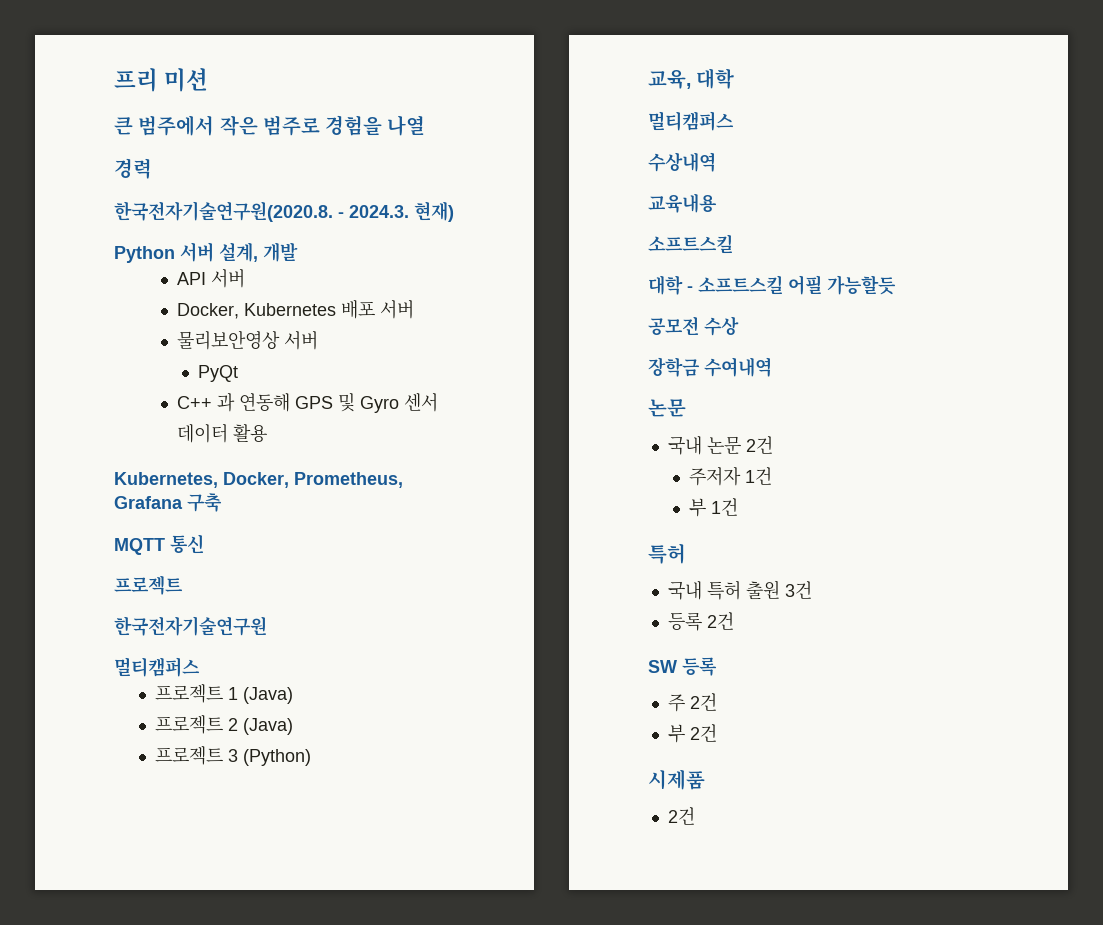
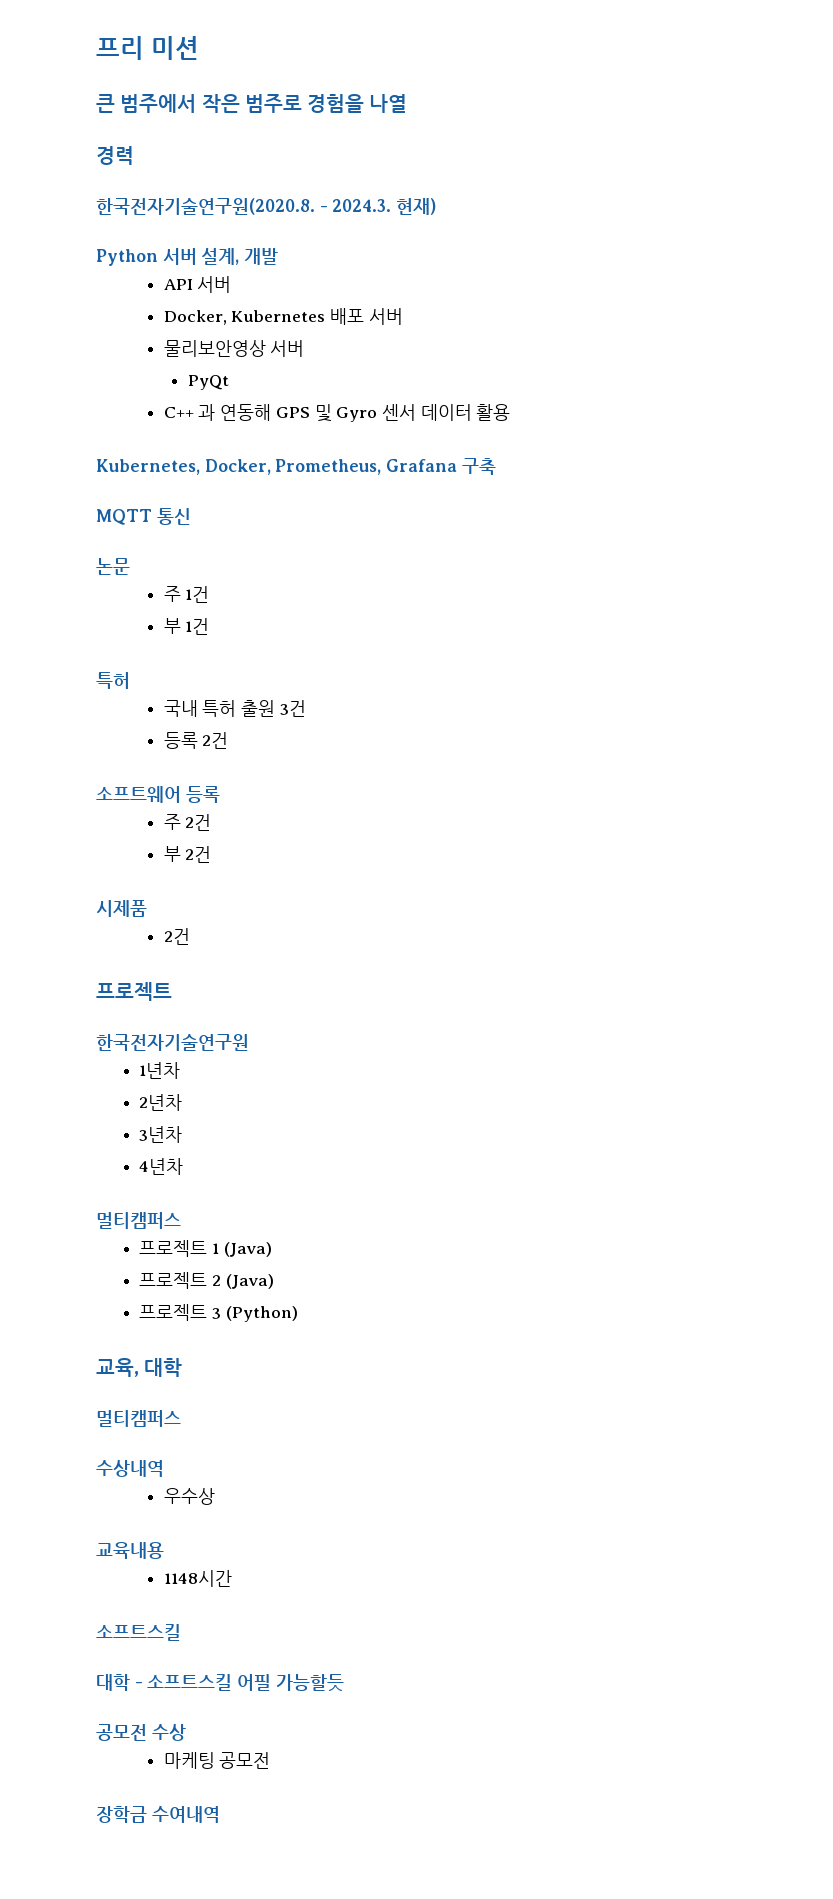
[114,575,183,595] [114,616,267,636] 프로젝트 // 한국전자기술연구원 -> [96,558,130,575] [163,586,210,603] [163,618,210,635] [96,672,130,689] [163,700,306,717] [163,732,229,749] [96,786,220,803] [163,814,212,831] [163,846,212,863] [96,900,147,917] [163,928,190,945] [96,982,172,1001] [96,1034,249,1051] [139,1062,181,1079] [139,1094,183,1111] [139,1126,183,1143] [139,1158,184,1175] 논문 // 주 1건 // 부 1건 // 특허 // 국내 특허 출원 3건 // 등록 2건 // 소프트웨어 등록 // 주 2건 // 부 2건 // 시제품 // 2건 // 프로젝트 // 한국전자기술연구원 // 1년차 // 2년차 // 3년차 // 4년차
(716, 162) none -> [163,1488,215,1505] // 우수상
(717, 203) none -> [163,1570,232,1587] // 1148시간
(739, 326) none -> [163,1752,271,1769] // 마케팅 공모전
[648,399,686,417] [667,436,773,455] [689,466,773,486] [689,498,739,517] [648,543,686,564] [667,580,812,600] [667,612,734,631] [648,657,717,676] [667,693,717,712] [667,724,717,743] [648,769,705,790] [667,807,695,825] // 논문 // 국내 논문 2건 // 주저자 1건 // 부 1건 // 특허 // 국내 특허 출원 3건 // 등록 2건 // SW 등록 // 주 2건 // 부 2건 // 시제품 // 2건 -> (220, 1814) none

